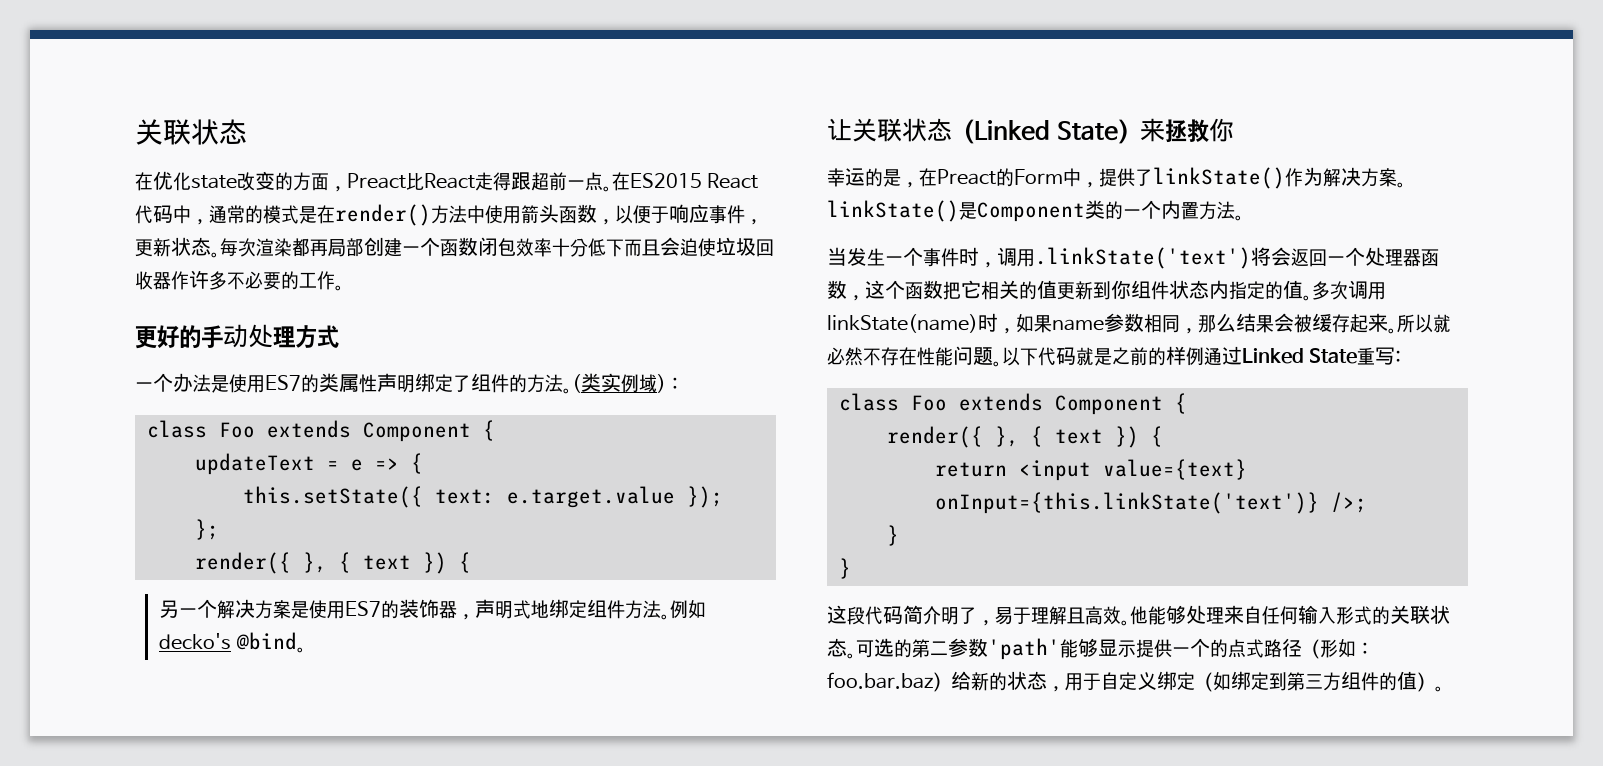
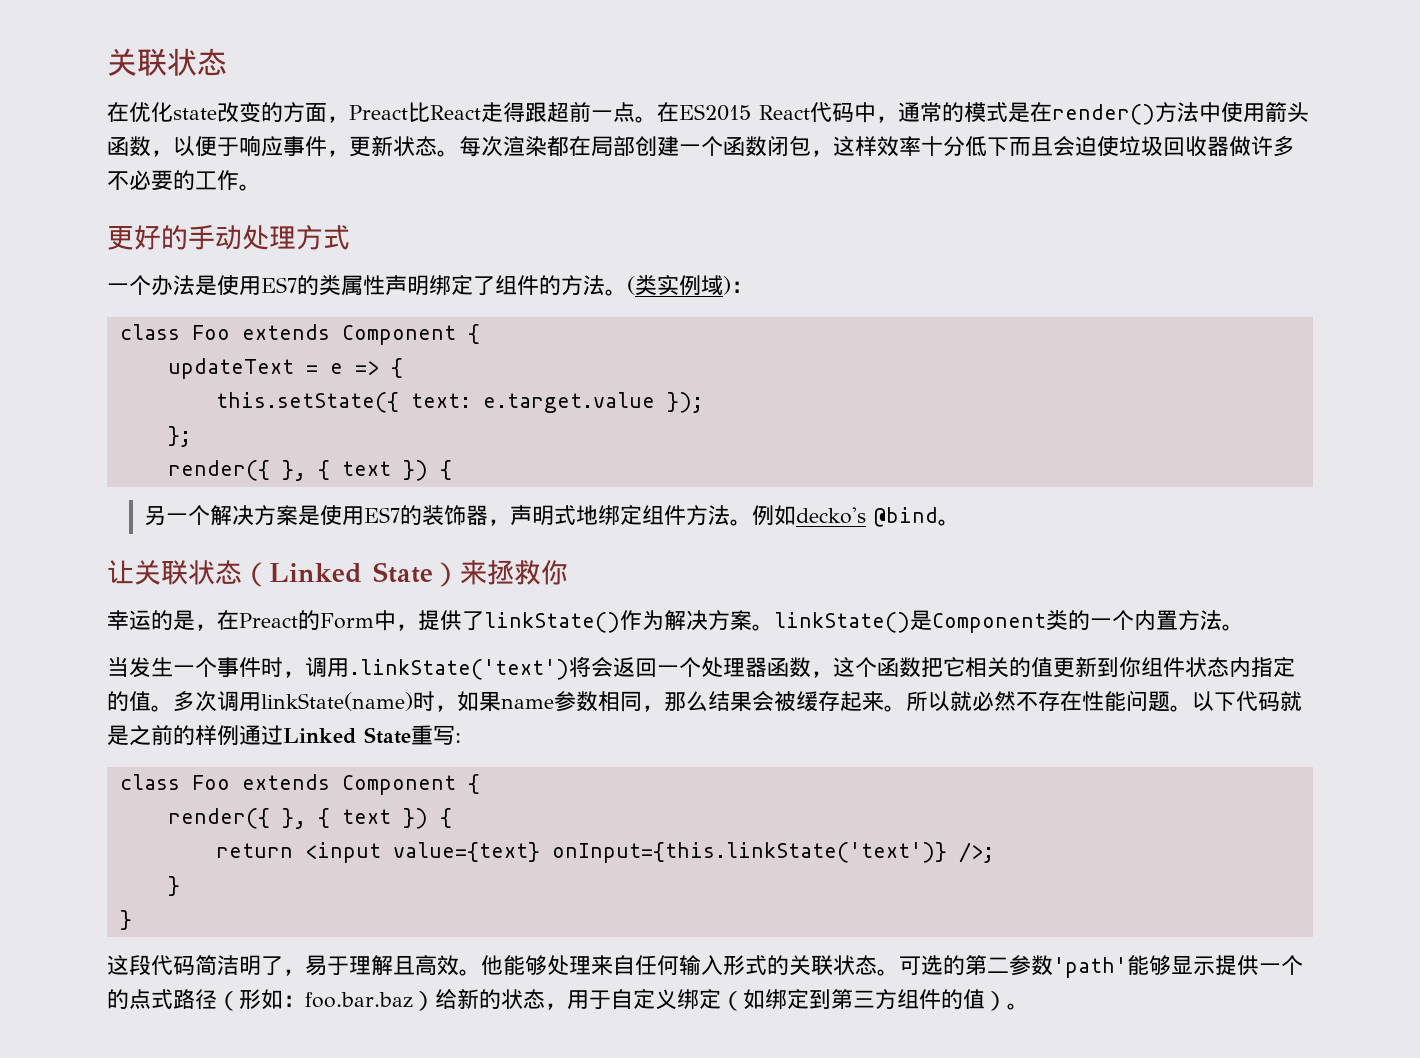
[310,239,328,257] 再 -> [569,136,591,156] 在
(516, 247) none -> [811,136,877,157] ，这样
[171,271,189,290] 作 -> [1229,136,1251,156] 做
[923,606,941,625] 介 -> [217,955,239,975] 洁

